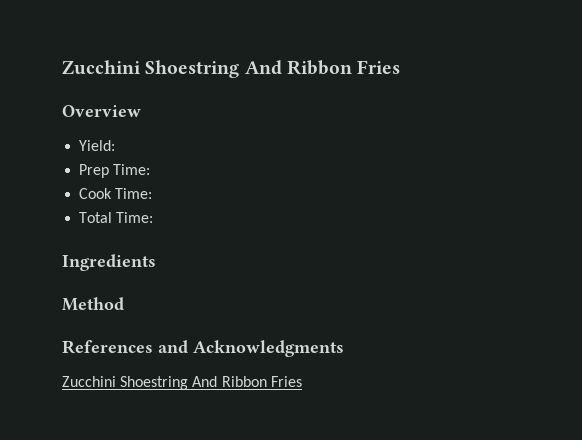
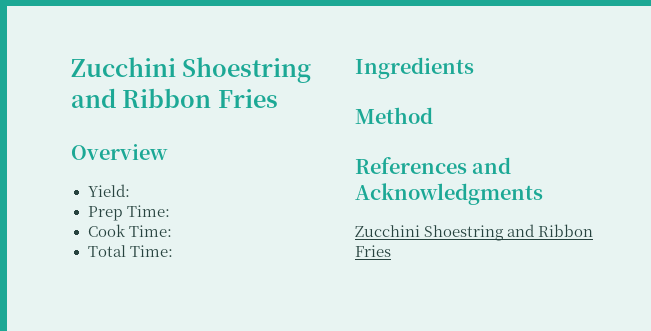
[62,60,282,78] Zucchini Shoestring And -> [71,57,312,83] [71,88,116,108] Zucchini Shoestring and
[192,376,218,387] And -> [507,224,536,237] and

